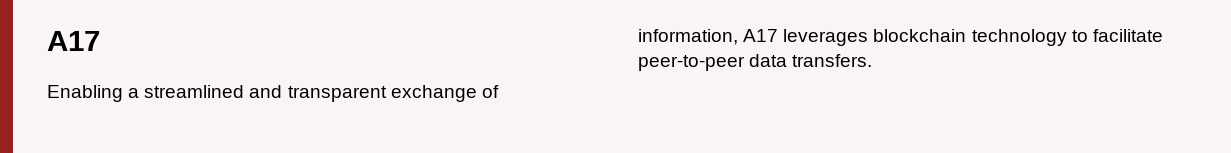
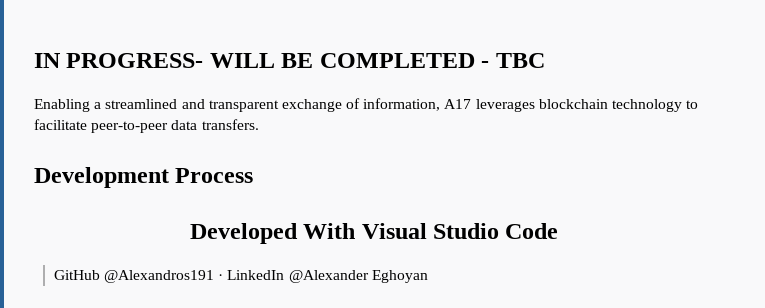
[47,31,100,51] A17 -> [34,53,545,68] IN PROGRESS- WILL BE COMPLETED - TBC
(873, 60) none -> [34,167,254,188] [189,223,559,244] [53,270,428,283] // Development Process // Developed With Visual Studio Code // GitHub @Alexandros191 · LinkedIn @Alexander Eghoyan

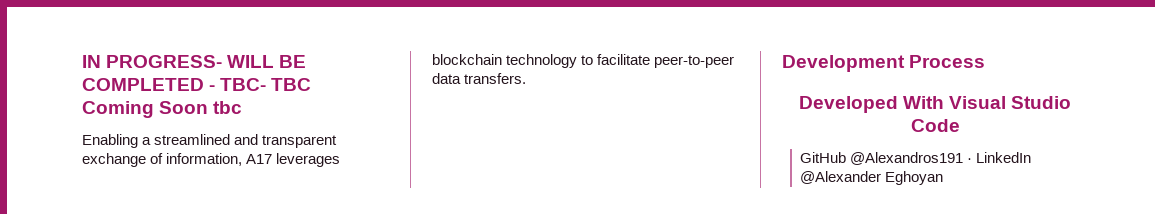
(490, 64) none -> [220,78,267,91] TBC-
(545, 60) none -> [82,101,243,118] Coming Soon tbc

